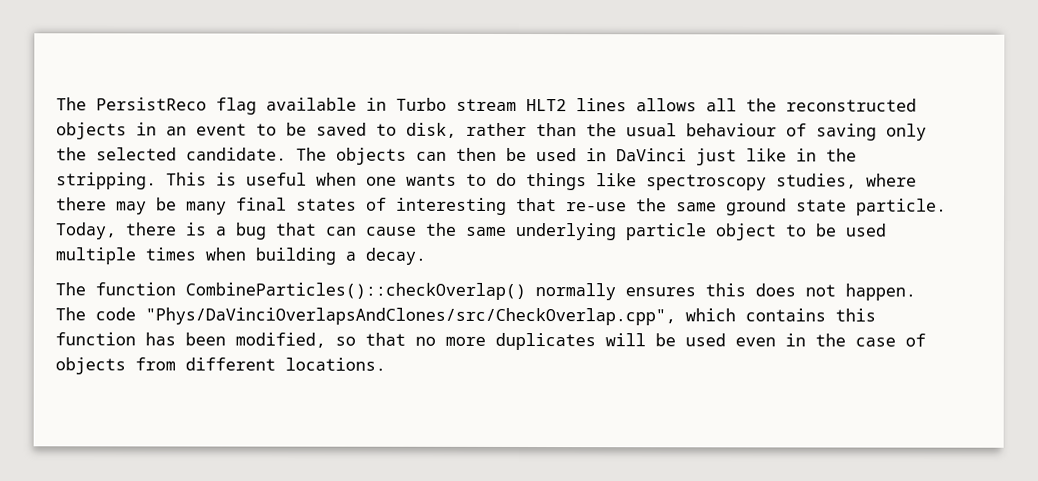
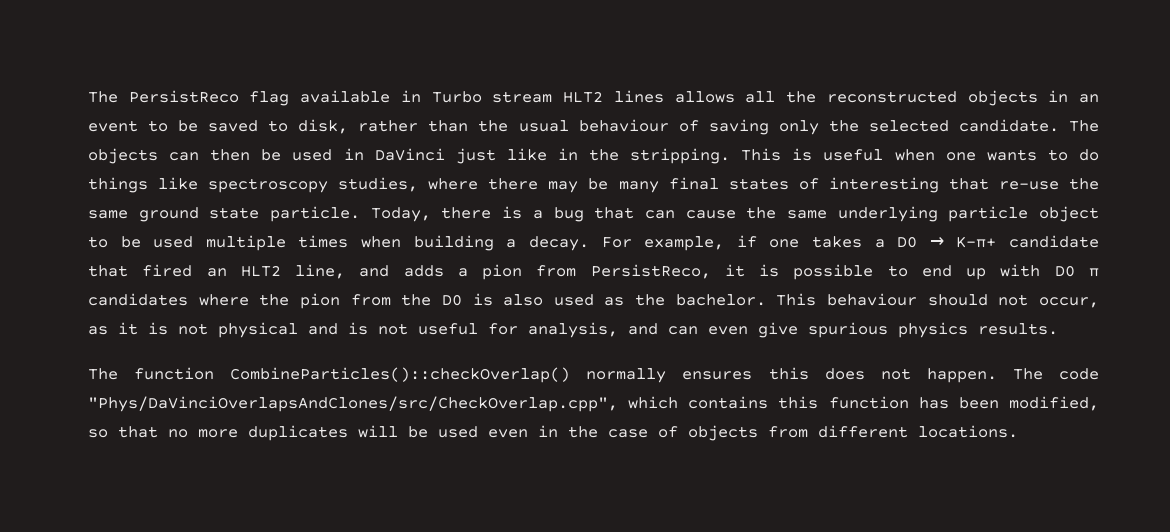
(426, 256) none -> [601,235,1099,251] [88,264,1100,280] [88,293,1099,309] [88,322,1058,338] For example, if one takes a D0 → K-π+ candidate that fired an HLT2 line, and adds a pion from PersistReco, it is possible to end up with D0 π candidates where the pion from the D0 is also used as the bachelor. This behaviour should not occur, as it is not physical and is not useful for analysis, and can even give spurious physics results.

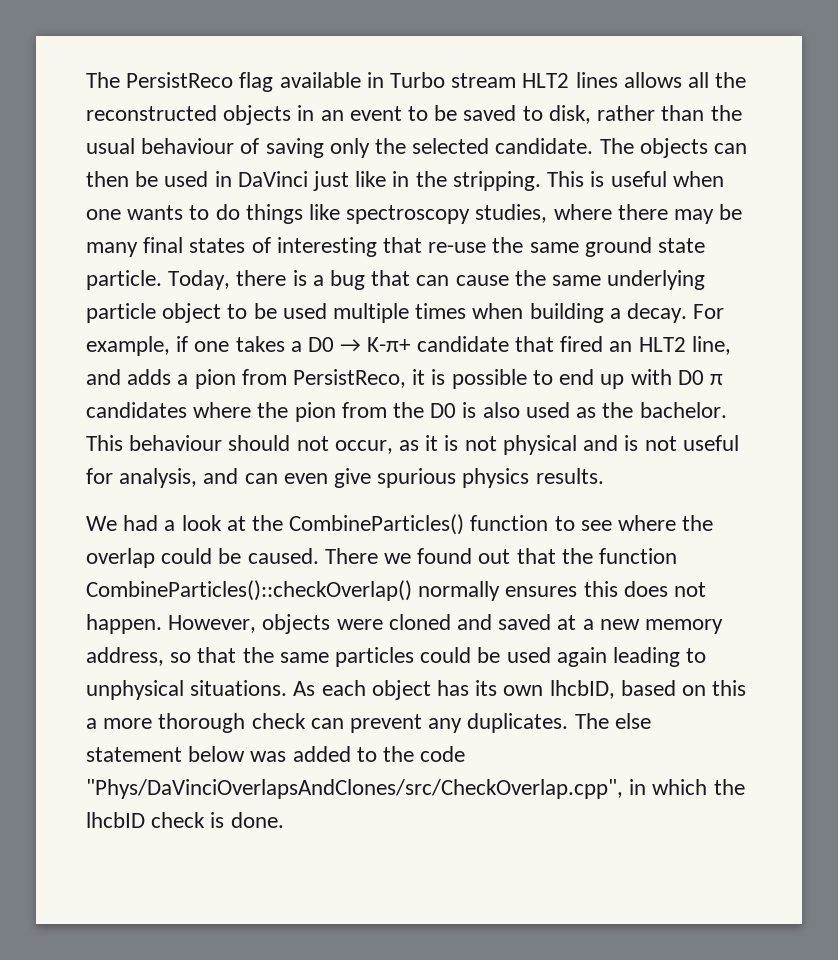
[88,368,118,380] The -> [86,514,714,535] [86,548,593,568] We had a look at the CombineParticles() function to see where the overlap could be caused. There we found out that the
[1012,368,1099,380] [88,396,1099,412] [88,425,1018,441] The code "Phys/DaVinciOverlapsAndClones/src/CheckOverlap.cpp", which contains this function has been modified, so that no more duplicates will be used even in the case of objects from different locations. -> [168,614,724,634] [86,647,707,667] [86,680,747,700] [86,713,651,733] [86,746,466,762] [86,779,745,799] [86,812,284,828] However, objects were cloned and saved at a new memory address, so that the same particles could be used again leading to unphysical situations. As each object has its own lhcbID, based on this a more thorough check can prevent any duplicates. The else statement below was added to the code "Phys/DaVinciOverlapsAndClones/src/CheckOverlap.cpp", in which the lhcbID check is done.

